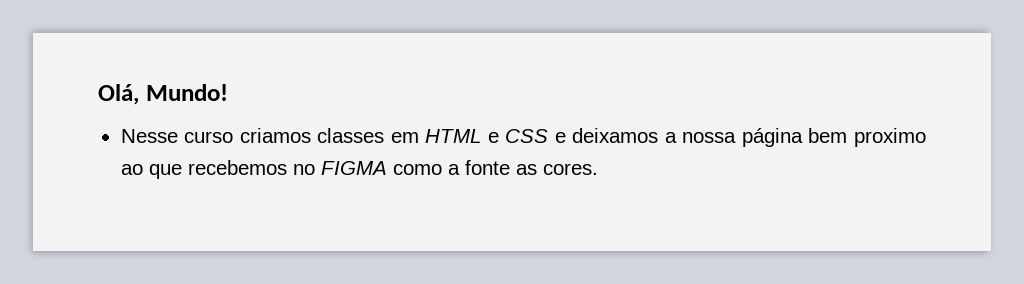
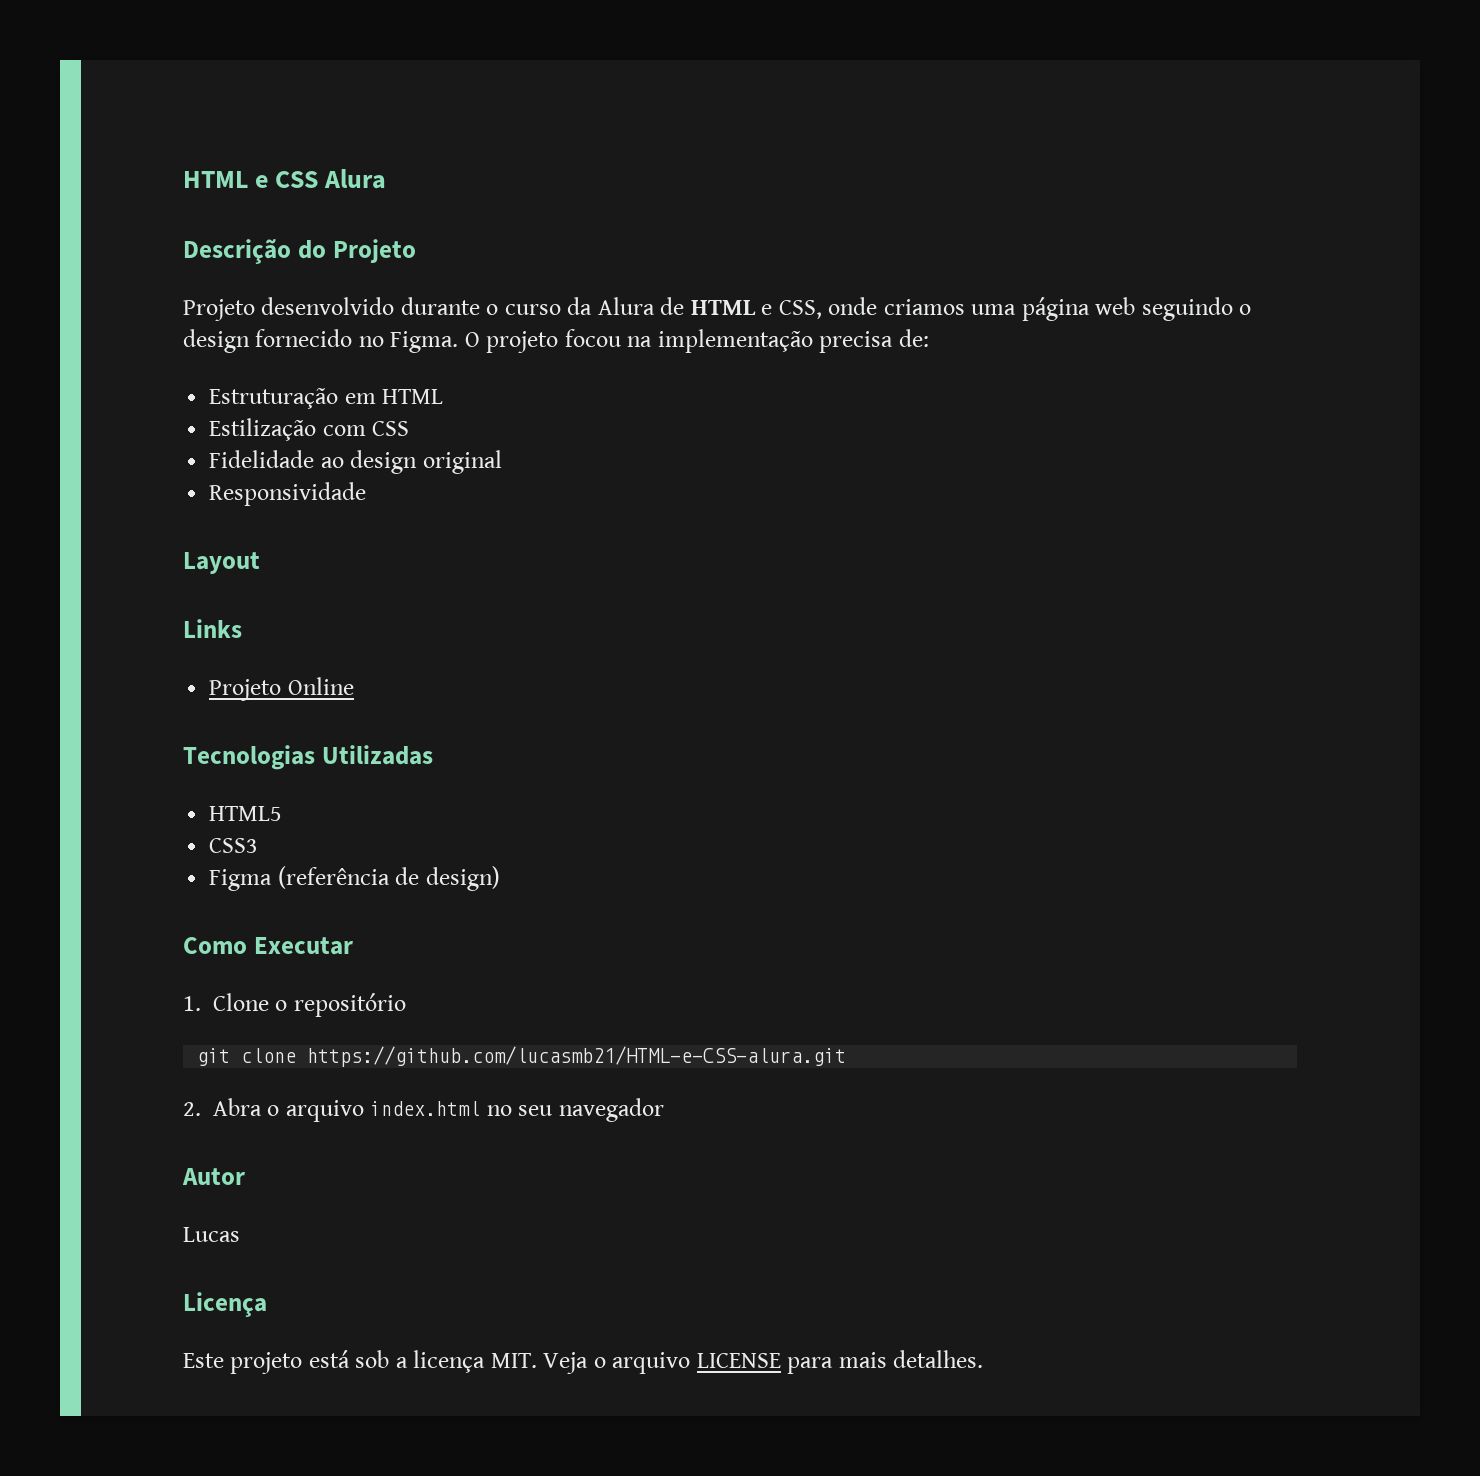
[98,84,228,105] [120,128,926,147] [120,160,598,179] Olá, Mundo! // Nesse curso criamos classes em HTML e CSS e deixamos a nossa página bem proximo ao que recebemos no FIGMA como a fonte as cores. -> [183,169,387,189] [183,239,416,264] [183,297,1252,321] [183,329,929,353] [209,388,444,409] [209,418,410,441] [209,450,502,474] [209,482,367,506] [183,552,260,574] [183,619,242,638] [209,677,354,701] [183,745,433,770] [209,806,283,821] [209,838,259,853] [209,866,500,891] [183,937,353,955] [183,993,406,1017] [197,1046,847,1067] [183,1098,664,1122] [182,1168,245,1185] [183,1227,240,1242] [183,1292,267,1317] [183,1350,984,1374] HTML e CSS Alura // Descrição do Projeto // Projeto desenvolvido durante o curso da Alura de HTML e CSS, onde criamos uma página web seguindo o design fornecido no Figma. O projeto focou na implementação precisa de: // Estruturação em HTML // Estilização com CSS // Fidelidade ao design original // Responsividade // Layout // Links // Projeto Online // Tecnologias Utilizadas // HTML5 // CSS3 // Figma (referência de design) // Como Executar // 1. Clone o repositório // git clone https://github.com/lucasmb21/HTML-e-CSS-alura.git // 2. Abra o arquivo index.html no seu navegador // Autor // Lucas // Licença // Este projeto está sob a licença MIT. Veja o arquivo LICENSE para mais detalhes.

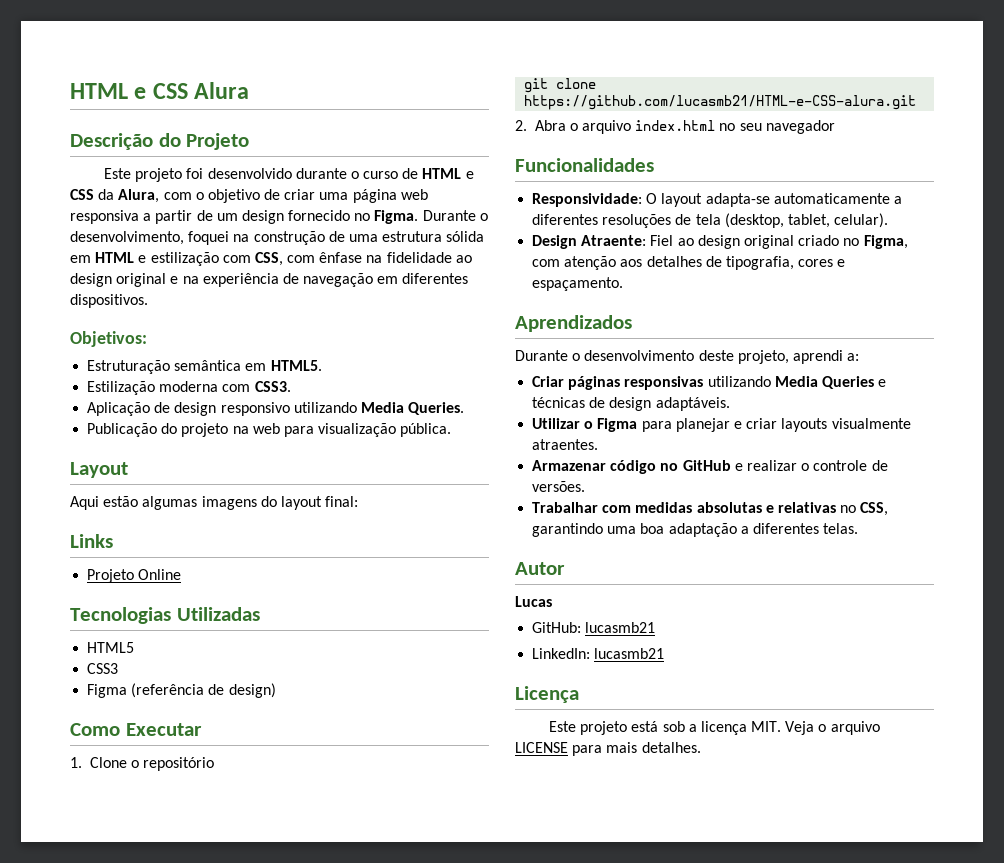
[183,299,255,321] Projeto -> [103,168,204,182] Este projeto foi
[567,297,655,315] da Alura -> (399, 175) none
[778,297,1252,321] [183,329,929,353] [209,388,444,409] [209,418,410,441] [209,450,502,474] [209,482,367,506] [183,552,260,574] CSS, onde criamos uma página web seguindo o design fornecido no Figma. O projeto focou na implementação precisa de: // Estruturação em HTML // Estilização com CSS // Fidelidade ao design original // Responsividade // Layout -> [70,189,428,203] [70,210,488,224] [70,231,485,245] [70,252,472,266] [70,273,469,287] [70,294,148,308] [70,331,147,347] [87,360,322,374] [87,381,291,395] [87,402,465,416] [87,423,452,437] [70,462,128,478] [70,496,359,510] CSS da Alura, com o objetivo de criar uma página web responsiva a partir de um design fornecido no Figma. Durante o desenvolvimento, foquei na construção de uma estrutura sólida em HTML e estilização com CSS, com ênfase na fidelidade ao design original e na experiência de navegação em diferentes dispositivos. // Objetivos: // Estruturação semântica em HTML5. // Estilização moderna com CSS3. // Aplicação de design responsivo utilizando Media Queries. // Publicação do projeto na web para visualização pública. // Layout // Aqui estão algumas imagens do layout final:
[182,1168,245,1185] [183,1227,240,1242] Autor // Lucas -> [515,158,654,172] [532,193,902,207] [532,213,889,228] [532,235,908,249] [532,256,846,270] [532,277,624,291] [515,315,632,332] [515,350,860,364] [532,376,887,390] [532,397,730,411] [532,418,911,432] [532,439,599,450] [532,460,888,474] [532,481,586,492] [532,502,889,516] [532,523,859,537] [515,562,565,575] [515,596,552,607] [532,622,656,633] [532,648,665,659] Funcionalidades // Responsividade: O layout adapta-se automaticamente a diferentes resoluções de tela (desktop, tablet, celular). // Design Atraente: Fiel ao design original criado no Figma, com atenção aos detalhes de tipografia, cores e espaçamento. // Aprendizados // Durante o desenvolvimento deste projeto, aprendi a: // Criar páginas responsivas utilizando Media Queries e técnicas de design adaptáveis. // Utilizar o Figma para planejar e criar layouts visualmente atraentes. // Armazenar código no GitHub e realizar o controle de versões. // Trabalhar com medidas absolutas e relativas no CSS, garantindo uma boa adaptação a diferentes telas. // Autor // Lucas // GitHub: lucasmb21 // LinkedIn: lucasmb21

